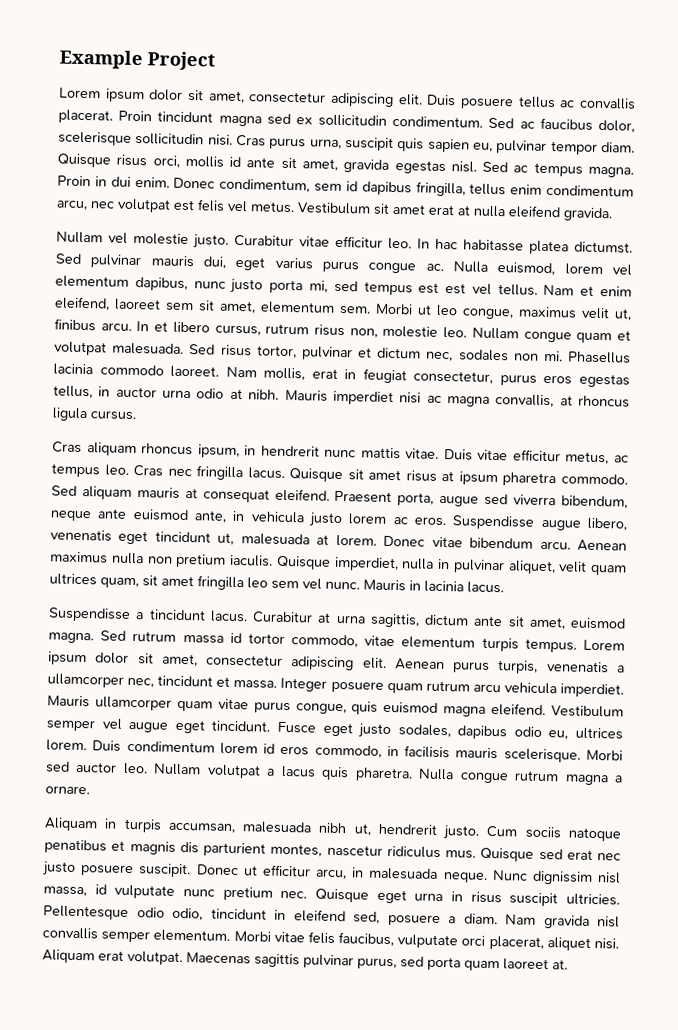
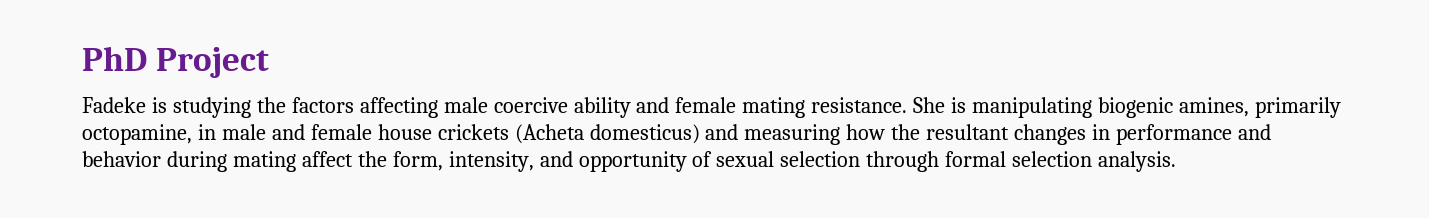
[59,49,143,70] Example -> [82,46,147,71] PhD
[59,87,637,110] [58,109,635,133] [58,131,635,155] [57,153,634,178] [57,175,634,197] [56,198,612,222] [56,231,633,255] [55,253,632,276] [55,275,632,297] [54,296,632,321] [54,318,631,344] [54,341,631,364] [53,363,630,388] [53,385,630,408] [52,407,136,422] [52,441,630,465] [51,463,629,487] [51,485,629,509] [50,508,627,531] [50,529,627,552] [50,551,627,576] [49,573,504,594] [48,607,626,630] [48,630,625,653] [48,651,625,674] [47,673,624,698] [47,695,624,718] [46,718,623,740] [46,739,623,763] [45,761,623,786] [45,785,90,795] [44,817,621,842] [44,839,621,862] [42,861,621,885] [43,884,621,907] [43,905,620,929] [42,927,619,951] [42,949,568,972] Lorem ipsum dolor sit amet, consectetur adipiscing elit. Duis posuere tellus ac convallis placerat. Proin tincidunt magna sed ex sollicitudin condimentum. Sed ac faucibus dolor, scelerisque sollicitudin nisi. Cras purus urna, suscipit quis sapien eu, pulvinar tempor diam. Quisque risus orci, mollis id ante sit amet, gravida egestas nisl. Sed ac tempus magna. Proin in dui enim. Donec condimentum, sem id dapibus fringilla, tellus enim condimentum arcu, nec volutpat est felis vel metus. Vestibulum sit amet erat at nulla eleifend gravida. // Nullam vel molestie justo. Curabitur vitae efficitur leo. In hac habitasse platea dictumst. Sed pulvinar mauris dui, eget varius purus congue ac. Nulla euismod, lorem vel elementum dapibus, nunc justo porta mi, sed tempus est est vel tellus. Nam et enim eleifend, laoreet sem sit amet, elementum sem. Morbi ut leo congue, maximus velit ut, finibus arcu. In et libero cursus, rutrum risus non, molestie leo. Nullam congue quam et volutpat malesuada. Sed risus tortor, pulvinar et dictum nec, sodales non mi. Phasellus lacinia commodo laoreet. Nam mollis, erat in feugiat consectetur, purus eros egestas tellus, in auctor urna odio at nibh. Mauris imperdiet nisi ac magna convallis, at rhoncus ligula cursus. // Cras aliquam rhoncus ipsum, in hendrerit nunc mattis vitae. Duis vitae efficitur metus, ac tempus leo. Cras nec fringilla lacus. Quisque sit amet risus at ipsum pharetra commodo. Sed aliquam mauris at consequat eleifend. Praesent porta, augue sed viverra bibendum, neque ante euismod ante, in vehicula justo lorem ac eros. Suspendisse augue libero, venenatis eget tincidunt ut, malesuada at lorem. Donec vitae bibendum arcu. Aenean maximus nulla non pretium iaculis. Quisque imperdiet, nulla in pulvinar aliquet, velit quam ultrices quam, sit amet fringilla leo sem vel nunc. Mauris in lacinia lacus. // Suspendisse a tincidunt lacus. Curabitur at urna sagittis, dictum ante sit amet, euismod magna. Sed rutrum massa id tortor commodo, vitae elementum turpis tempus. Lorem ipsum dolor sit amet, consectetur adipiscing elit. Aenean purus turpis, venenatis a ullamcorper nec, tincidunt et massa. Integer posuere quam rutrum arcu vehicula imperdiet. Mauris ullamcorper quam vitae purus congue, quis euismod magna eleifend. Vestibulum semper vel augue eget tincidunt. Fusce eget justo sodales, dapibus odio eu, ultrices lorem. Duis condimentum lorem id eros commodo, in facilisis mauris scelerisque. Morbi sed auctor leo. Nullam volutpat a lacus quis pharetra. Nulla congue rutrum magna a ornare. // Aliquam in turpis accumsan, malesuada nibh ut, hendrerit justo. Cum sociis natoque penatibus et magnis dis parturient montes, nascetur ridiculus mus. Quisque sed erat nec justo posuere suscipit. Donec ut efficitur arcu, in malesuada neque. Nunc dignissim nisl massa, id vulputate nunc pretium nec. Quisque eget urna in risus suscipit ultricies. Pellentesque odio odio, tincidunt in eleifend sed, posuere a diam. Nam gravida nisl convallis semper elementum. Morbi vitae felis faucibus, vulputate orci placerat, aliquet nisi. Aliquam erat volutpat. Maecenas sagittis pulvinar purus, sed porta quam laoreet at. -> [82,97,1341,118] [82,124,1271,145] [82,151,1177,172] Fadeke is studying the factors affecting male coercive ability and female mating resistance. She is manipulating biogenic amines, primarily octopamine, in male and female house crickets (Acheta domesticus) and measuring how the resultant changes in performance and behavior during mating affect the form, intensity, and opportunity of sexual selection through formal selection analysis.

